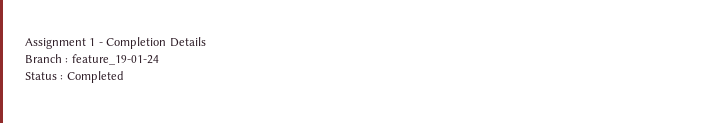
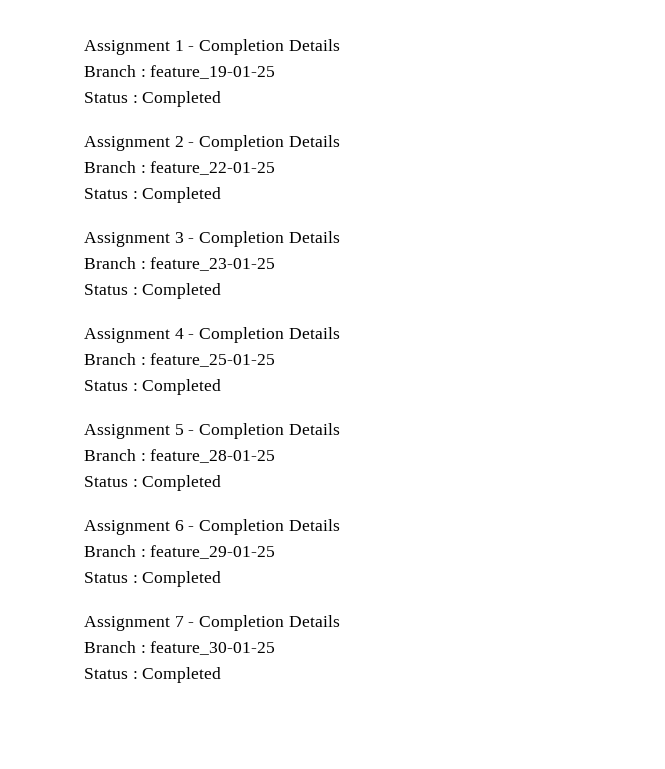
[71,54,159,65] [25,71,124,83] feature_19-01-24 // Status : Completed -> [150,65,276,79] [84,91,222,107] [84,135,340,151] [84,161,276,175] [84,187,222,203] [84,231,340,247] [84,257,276,271] [84,283,222,299] [84,327,340,343] [84,353,276,367] [84,379,222,395] [84,423,340,439] [84,449,276,463] [84,475,222,491] [84,519,340,535] [84,545,276,559] [84,571,222,587] [84,615,340,631] [84,641,276,655] [84,667,222,683] feature_19-01-25 // Status : Completed // Assignment 2 - Completion Details // Branch : feature_22-01-25 // Status : Completed // Assignment 3 - Completion Details // Branch : feature_23-01-25 // Status : Completed // Assignment 4 - Completion Details // Branch : feature_25-01-25 // Status : Completed // Assignment 5 - Completion Details // Branch : feature_28-01-25 // Status : Completed // Assignment 6 - Completion Details // Branch : feature_29-01-25 // Status : Completed // Assignment 7 - Completion Details // Branch : feature_30-01-25 // Status : Completed

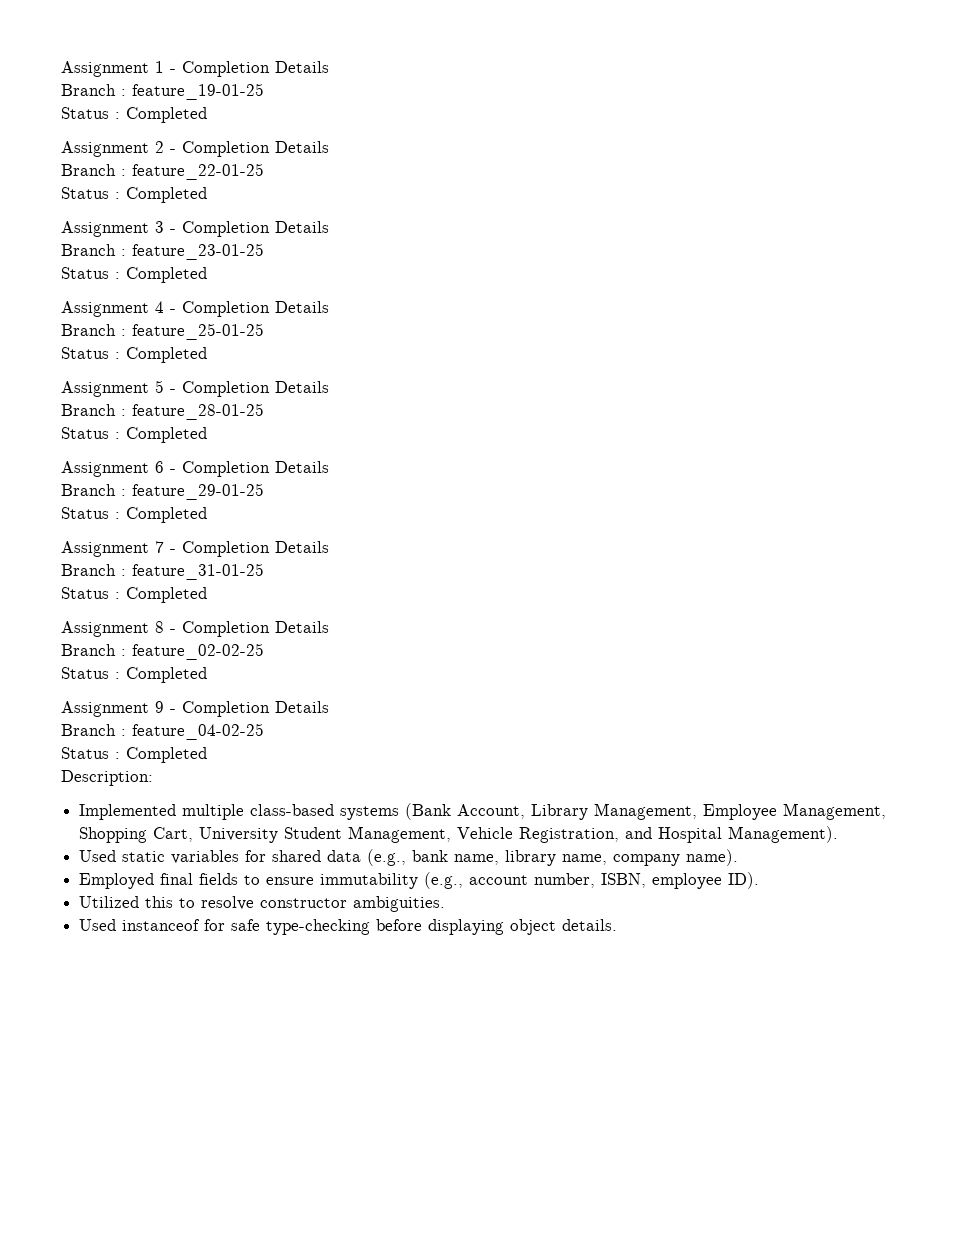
[150,641,276,655] [84,667,222,683] feature_30-01-25 // Status : Completed -> [132,563,264,580] [61,587,207,603] [61,621,329,637] [61,643,264,660] [61,667,207,683] [61,701,329,717] [61,723,264,740] [61,747,207,763] [61,770,153,786] [79,803,887,820] [79,826,839,843] [79,849,739,866] [79,872,760,889] [79,896,446,912] [79,919,618,935] feature_31-01-25 // Status : Completed // Assignment 8 - Completion Details // Branch : feature_02-02-25 // Status : Completed // Assignment 9 - Completion Details // Branch : feature_04-02-25 // Status : Completed // Description: // Implemented multiple class-based systems (Bank Account, Library Management, Employee Management, Shopping Cart, University Student Management, Vehicle Registration, and Hospital Management). // Used static variables for shared data (e.g., bank name, library name, company name). // Employed final fields to ensure immutability (e.g., account number, ISBN, employee ID). // Utilized this to resolve constructor ambiguities. // Used instanceof for safe type-checking before displaying object details.

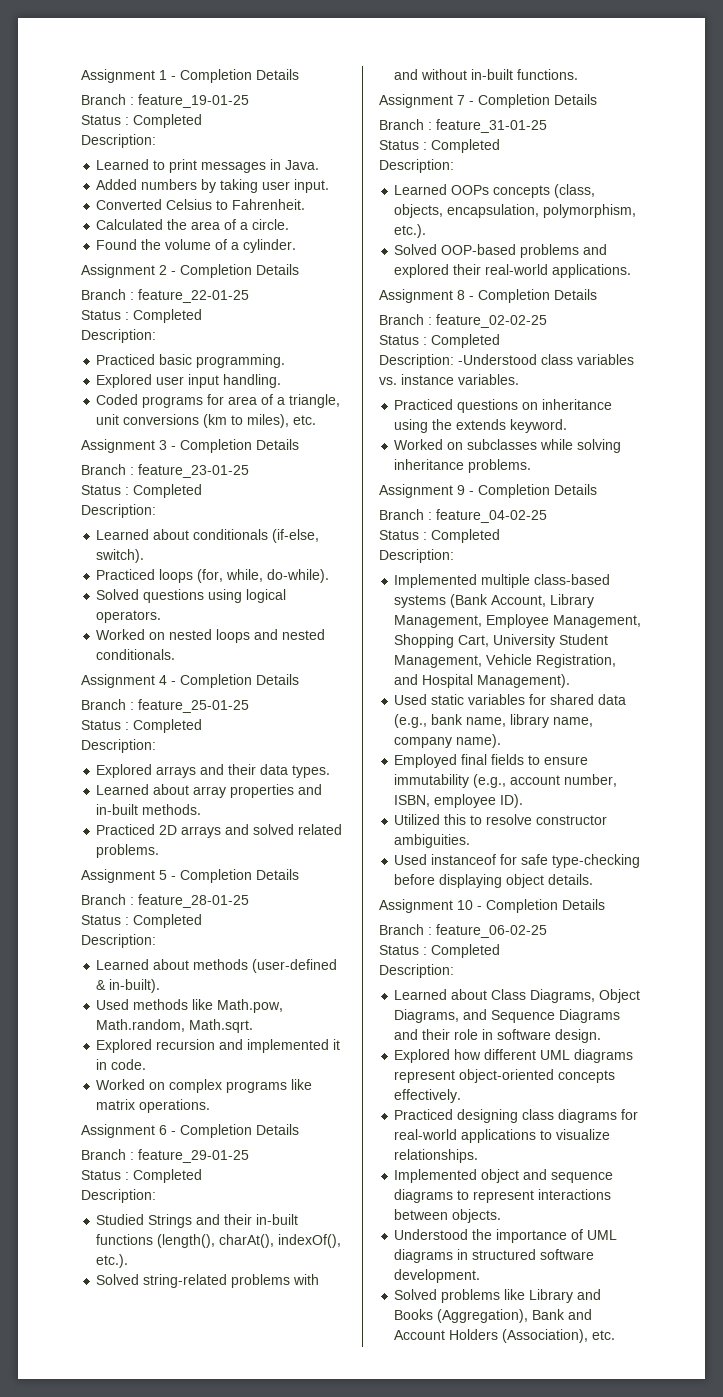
(207, 115) none -> [81,134,156,148] [96,159,320,173] [96,179,330,193] [96,199,306,210] [96,219,290,230] [96,239,297,253] // Description: // Learned to print messages in Java. // Added numbers by taking user input. // Converted Celsius to Fahrenheit. // Calculated the area of a circle. // Found the volume of a cylinder.
(207, 195) none -> [81,329,156,343] [96,354,286,368] [96,374,282,388] [96,394,341,408] [96,414,317,428] // Description: // Practiced basic programming. // Explored user input handling. // Coded programs for area of a triangle, unit conversions (km to miles), etc.
(207, 275) none -> [81,504,156,518] [96,529,320,543] [96,549,145,563] [96,569,330,583] [96,589,287,603] [96,610,162,623] [96,629,326,643] [96,649,176,660] // Description: // Learned about conditionals (if-else, switch). // Practiced loops (for, while, do-while). // Solved questions using logical operators. // Worked on nested loops and nested conditionals.
(207, 355) none -> [81,739,156,753] [96,764,331,778] [96,784,323,798] [96,804,202,815] [96,824,343,838] [96,844,160,858] // Description: // Explored arrays and their data types. // Learned about array properties and in-built methods. // Practiced 2D arrays and solved related problems.
(207, 435) none -> [81,934,156,948] [96,959,338,973] [96,979,161,993] [96,999,284,1013] [96,1019,254,1033] [96,1039,341,1053] [96,1059,147,1070] [96,1079,313,1093] [96,1099,211,1113] // Description: // Learned about methods (user-defined & in-built). // Used methods like Math.pow, Math.random, Math.sqrt. // Explored recursion and implemented it in code. // Worked on complex programs like matrix operations.
(207, 515) none -> [81,1189,156,1203] [96,1214,299,1228] [96,1234,342,1248] [96,1254,129,1268] [96,1274,320,1288] [394,69,579,80] // Description: // Studied Strings and their in-built functions (length(), charAt(), indexOf(), etc.). // Solved string-related problems with and without in-built functions.
(207, 595) none -> [379,159,454,173] [394,184,596,198] [394,204,637,218] [394,224,427,238] [394,244,608,258] [394,264,632,278] // Description: // Learned OOPs concepts (class, objects, encapsulation, polymorphism, etc.). // Solved OOP-based problems and explored their real-world applications.
(207, 675) none -> [379,354,634,368] [379,374,519,385] [394,399,613,413] [394,419,568,433] [394,439,622,453] [394,459,532,473] // Description: -Understood class variables vs. instance variables. // Practiced questions on inheritance using the extends keyword. // Worked on subclasses while solving inheritance problems.
(618, 925) none -> [379,899,605,913] [379,924,547,938] [379,944,500,958] [379,964,454,978] [394,989,641,1003] [394,1009,621,1023] [394,1029,602,1043] [394,1049,634,1063] [394,1069,616,1083] [394,1089,462,1103] [394,1109,639,1123] [394,1129,611,1143] [394,1149,479,1163] [394,1169,614,1183] [394,1189,612,1203] [394,1209,502,1223] [394,1229,618,1243] [394,1249,595,1263] [394,1269,481,1283] [394,1289,602,1303] [394,1309,593,1323] [394,1329,616,1343] // Assignment 10 - Completion Details // Branch : feature_06-02-25 // Status : Completed // Description: // Learned about Class Diagrams, Object Diagrams, and Sequence Diagrams and their role in software design. // Explored how different UML diagrams represent object-oriented concepts effectively. // Practiced designing class diagrams for real-world applications to visualize relationships. // Implemented object and sequence diagrams to represent interactions between objects. // Understood the importance of UML diagrams in structured software development. // Solved problems like Library and Books (Aggregation), Bank and Account Holders (Association), etc.

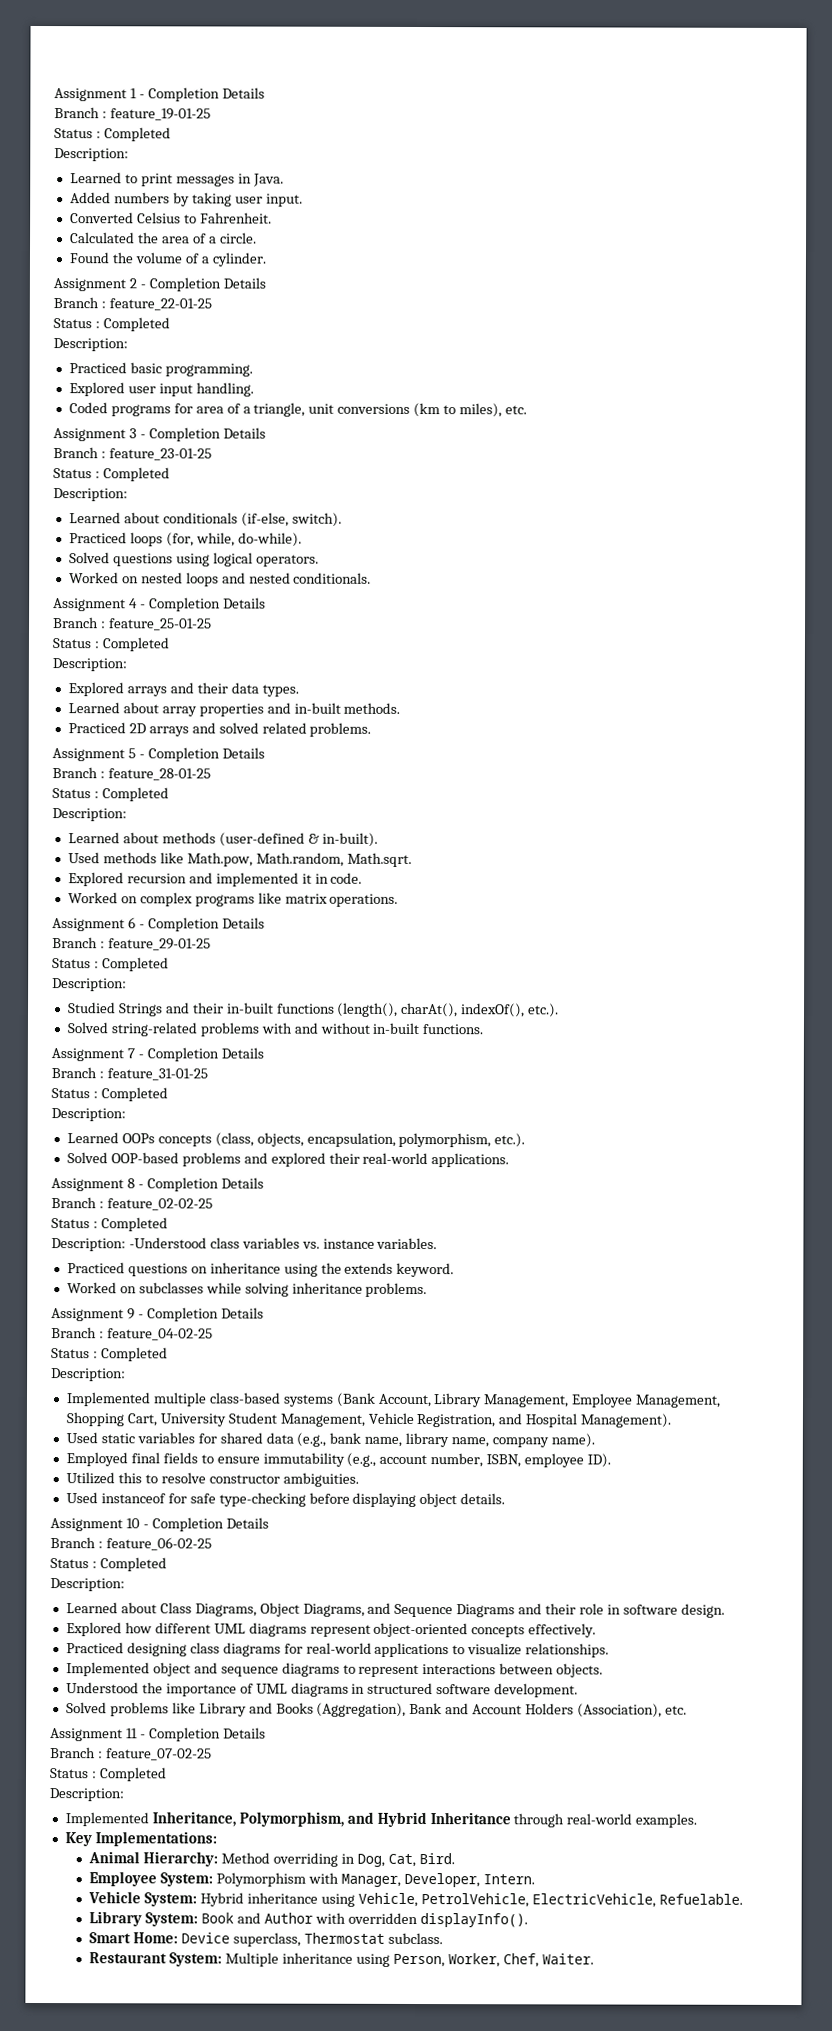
(616, 1335) none -> [50,1727,266,1742] [50,1747,212,1761] [50,1767,167,1782] [49,1788,124,1802] [64,1811,698,1828] [64,1831,217,1847] [88,1851,455,1868] [89,1871,535,1888] [88,1891,743,1908] [89,1911,528,1928] [89,1932,443,1947] [89,1952,594,1968] // Assignment 11 - Completion Details // Branch : feature_07-02-25 // Status : Completed // Description: // Implemented Inheritance, Polymorphism, and Hybrid Inheritance through real-world examples. // Key Implementations: // Animal Hierarchy: Method overriding in Dog, Cat, Bird. // Employee System: Polymorphism with Manager, Developer, Intern. // Vehicle System: Hybrid inheritance using Vehicle, PetrolVehicle, ElectricVehicle, Refuelable. // Library System: Book and Author with overridden displayInfo(). // Smart Home: Device superclass, Thermostat subclass. // Restaurant System: Multiple inheritance using Person, Worker, Chef, Waiter.

